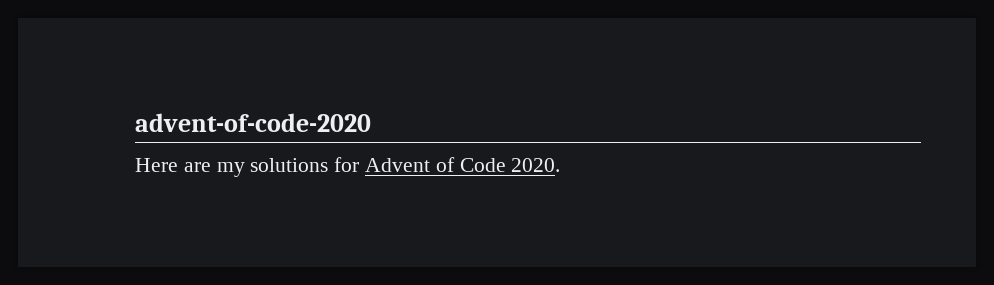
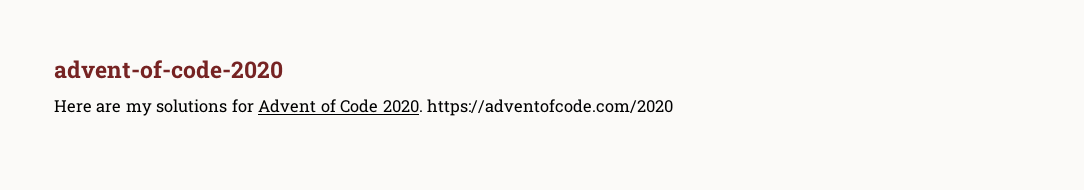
(561, 165) none -> [427,99,674,116] https://adventofcode.com/2020

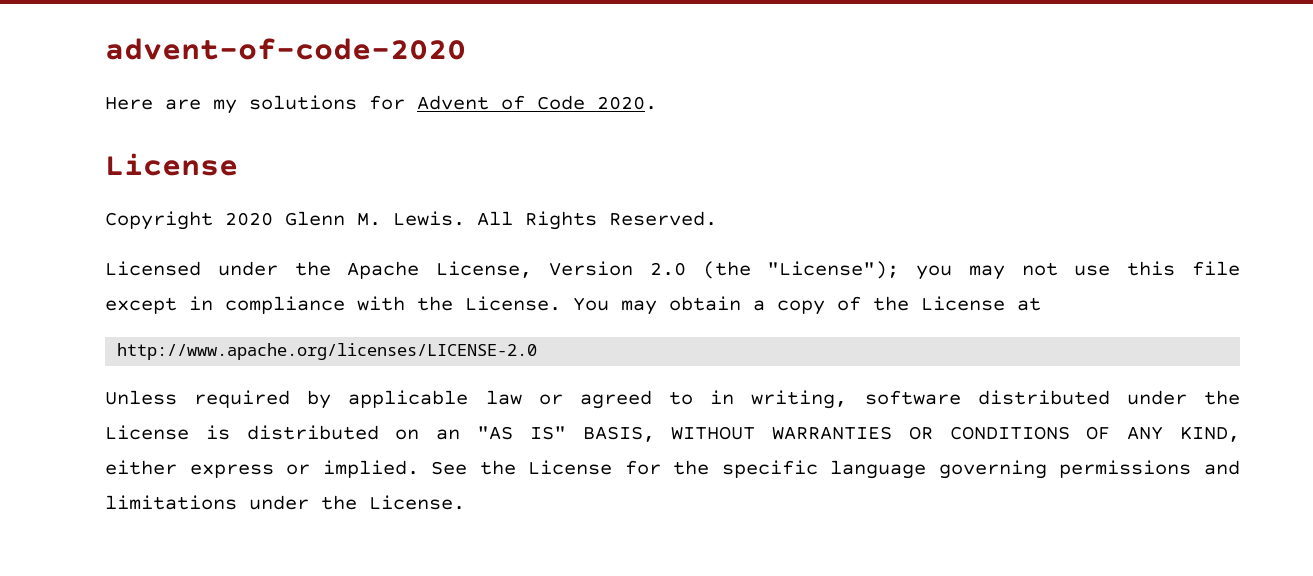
[427,99,674,116] https://adventofcode.com/2020 -> [105,153,238,176] [105,211,717,230] [105,261,1241,280] [105,296,1041,315] [117,343,538,360] [105,390,1241,409] [105,425,1241,442] [105,460,1240,479] [105,495,465,510] // License // Copyright 2020 Glenn M. Lewis. All Rights Reserved. // Licensed under the Apache License, Version 2.0 (the "License"); you may not use this file except in compliance with the License. You may obtain a copy of the License at // http://www.apache.org/licenses/LICENSE-2.0 // Unless required by applicable law or agreed to in writing, software distributed under the License is distributed on an "AS IS" BASIS, WITHOUT WARRANTIES OR CONDITIONS OF ANY KIND, either express or implied. See the License for the specific language governing permissions and limitations under the License.

